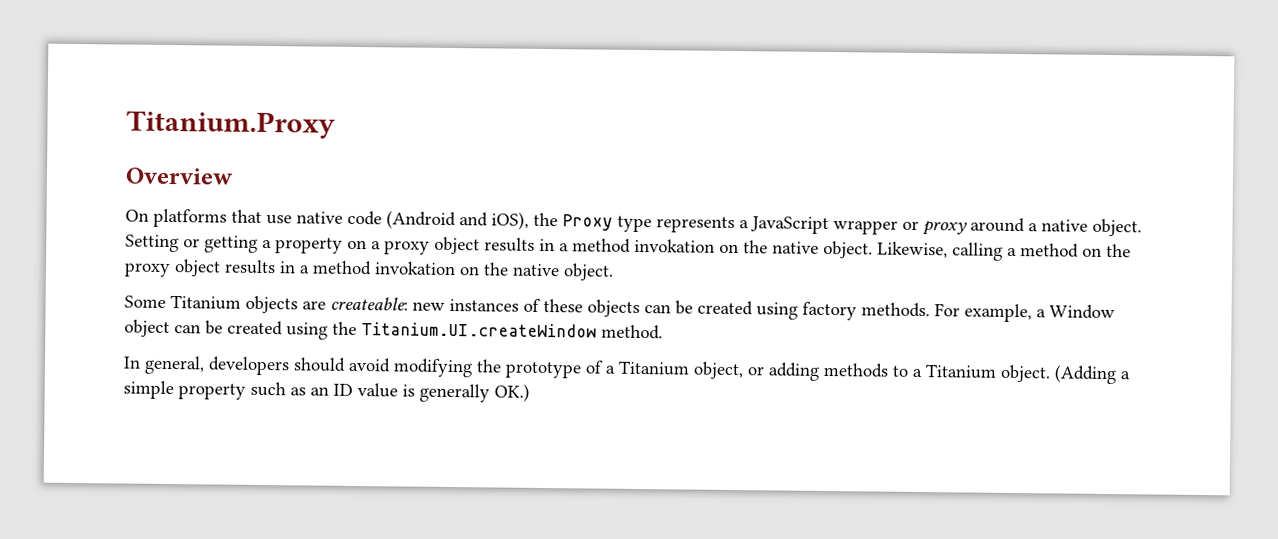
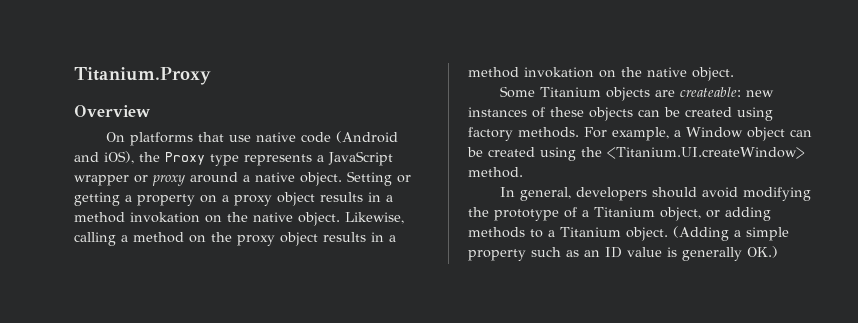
[361,322,597,338] Titanium.UI.createWindow -> [607,147,805,159] <Titanium.UI.createWindow>

